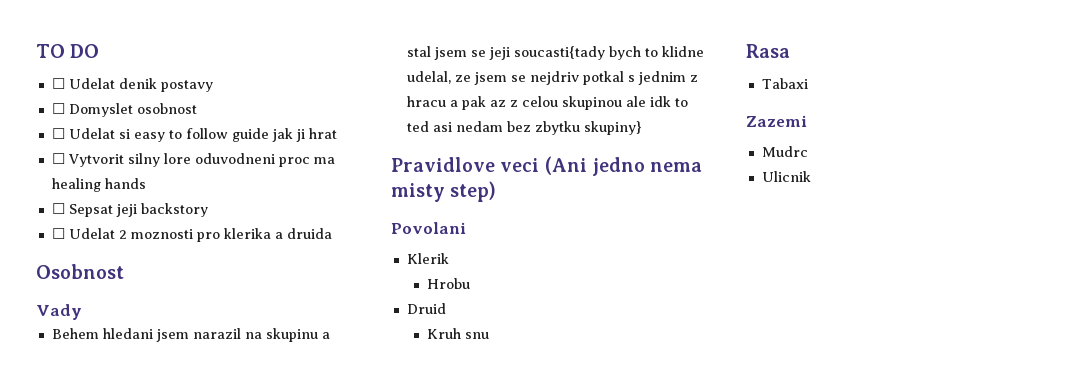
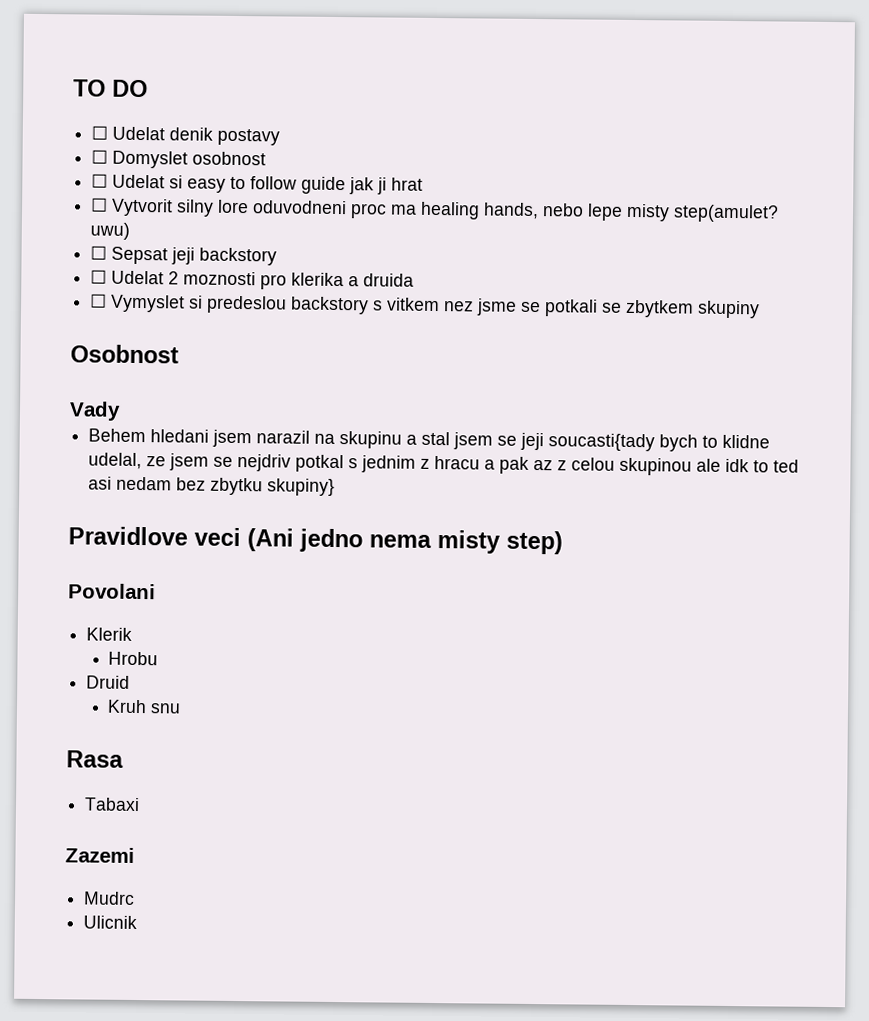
[104,178,146,189] hands -> [483,202,780,223] [90,222,131,240] hands, nebo lepe misty step(amulet? uwu)
(332, 233) none -> [90,293,761,319] // ☐ Vymyslet si predeslou backstory s vitkem nez jsme se potkali se zbytkem skupiny

